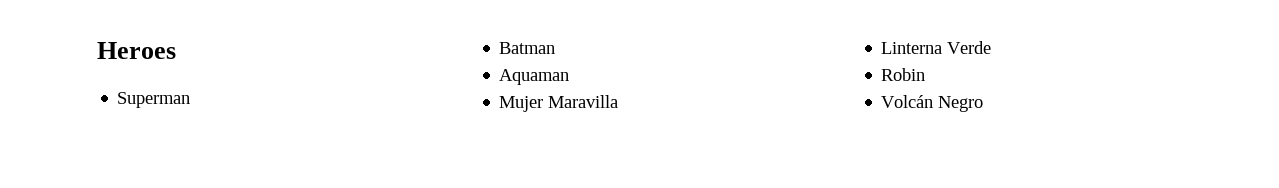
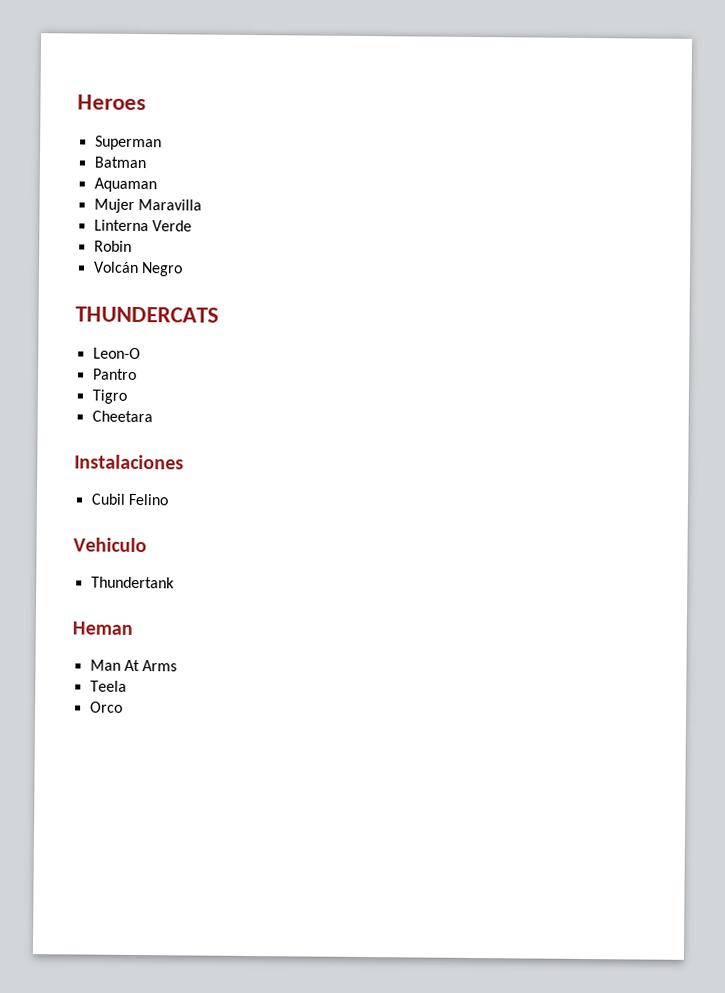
(984, 104) none -> [75,306,219,323] [92,347,141,360] [92,368,137,380] [91,389,127,404] [91,410,153,423] [74,454,184,470] [90,493,169,506] [73,537,147,553] [90,576,175,589] [72,621,133,635] [89,659,178,672] [89,680,127,692] [89,701,123,713] // THUNDERCATS // Leon-O // Pantro // Tigro // Cheetara // Instalaciones // Cubil Felino // Vehiculo // Thundertank // Heman // Man At Arms // Teela // Orco

